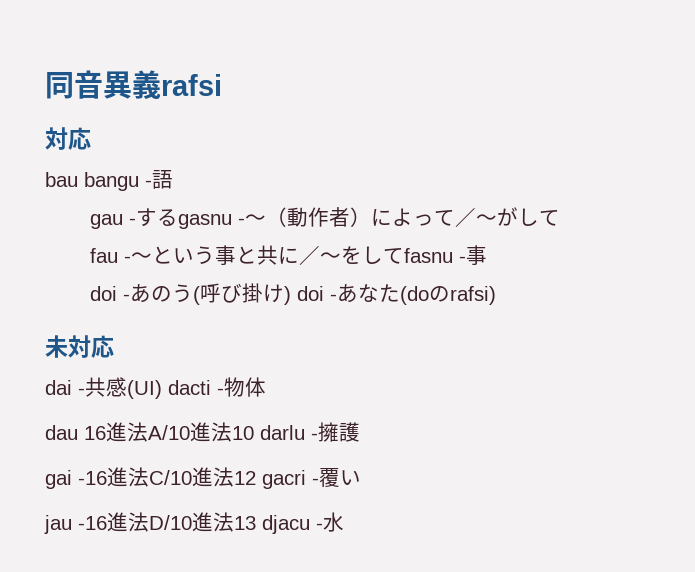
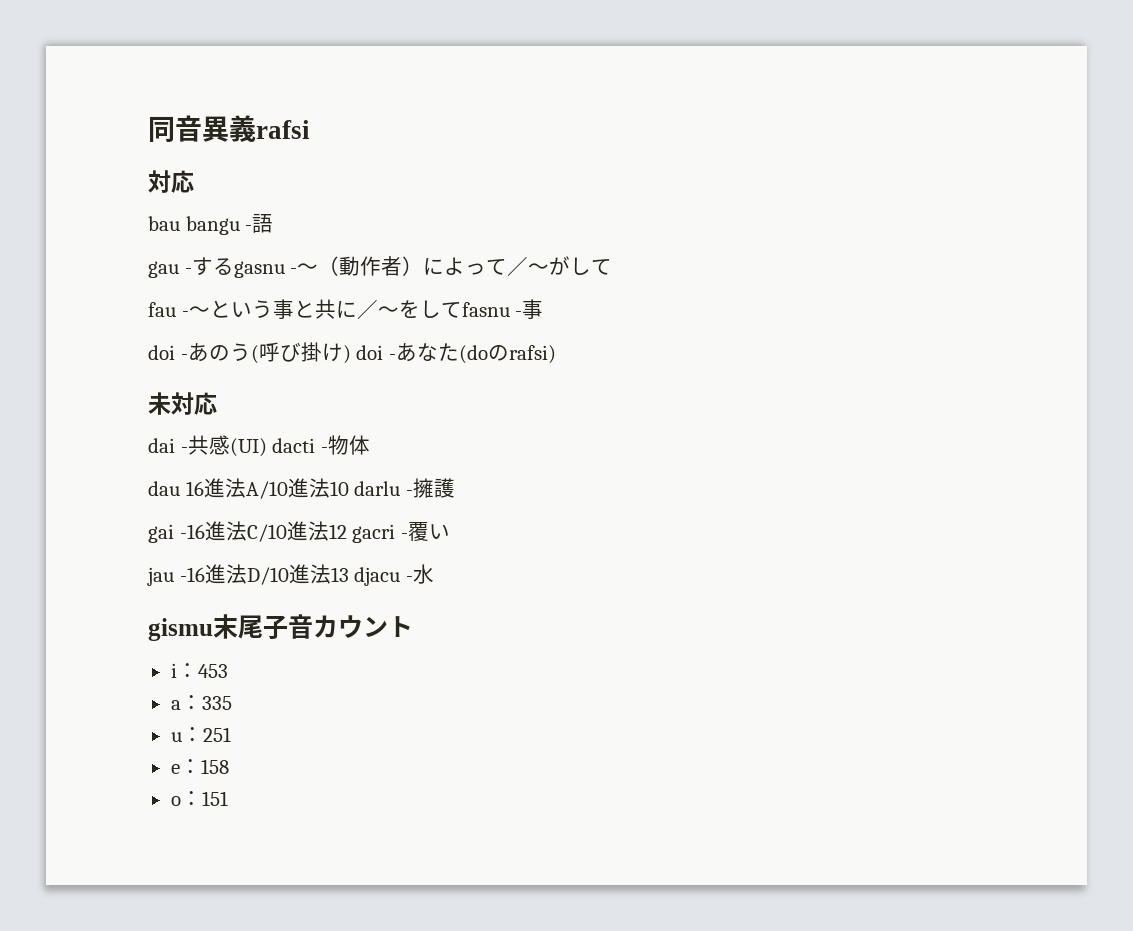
(344, 522) none -> [148,614,413,641] [170,663,228,678] [170,695,232,710] [170,727,231,742] [170,759,229,774] [170,791,228,806] // gismu末尾子音カウント // i：453 // a：335 // u：251 // e：158 // o：151

